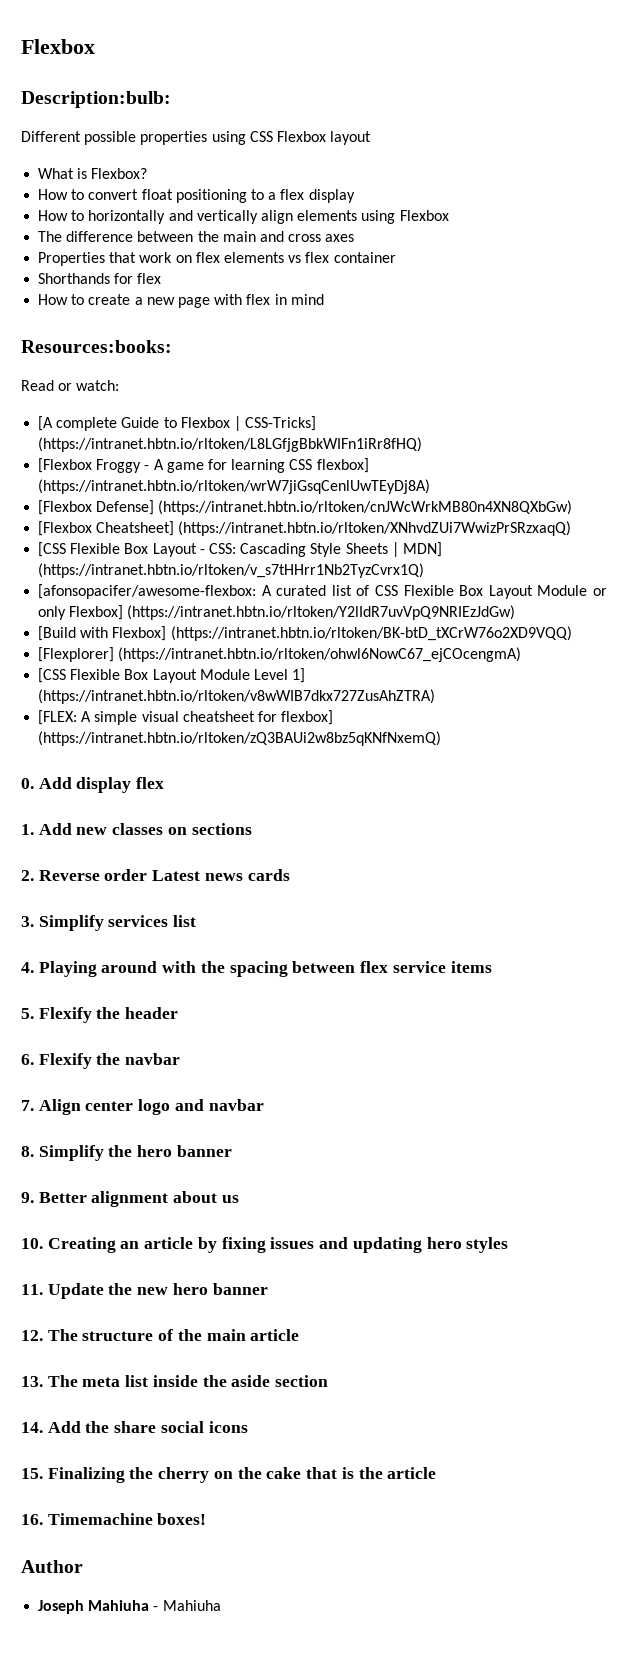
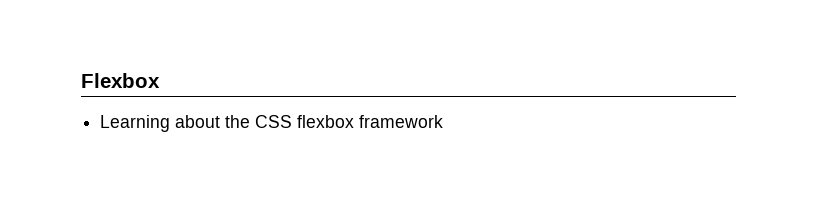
[21,39,95,54] [21,91,171,108] [21,131,372,145] [38,168,148,179] [38,189,355,203] [38,210,449,224] [38,231,355,242] [38,252,396,266] [38,273,162,284] [38,294,324,308] [21,340,172,353] [21,380,120,391] [38,416,317,431] [38,437,423,452] [38,458,369,473] [38,479,431,494] [38,500,573,515] [38,521,572,536] [38,542,442,557] [38,563,425,578] [38,584,608,599] [38,605,516,620] [38,626,572,641] [38,647,522,662] [38,668,306,683] [38,689,436,704] [38,710,334,725] [38,731,442,746] [21,777,165,793] [21,823,252,835] [21,869,290,881] [21,915,197,931] [21,961,492,977] [21,1007,179,1023] [21,1053,181,1069] [21,1099,264,1115] [21,1145,232,1161] [21,1191,239,1207] [21,1237,509,1253] [21,1283,268,1299] [21,1329,300,1341] [21,1375,329,1387] [21,1421,248,1433] [21,1467,437,1483] [21,1513,207,1525] [21,1560,83,1573] [38,1600,221,1614] Flexbox // Description:bulb: // Different possible properties using CSS Flexbox layout // What is Flexbox? // How to convert float positioning to a flex display // How to horizontally and vertically align elements using Flexbox // The difference between the main and cross axes // Properties that work on flex elements vs flex container // Shorthands for flex // How to create a new page with flex in mind // Resources:books: // Read or watch: // [A complete Guide to Flexbox | CSS-Tricks] (https://intranet.hbtn.io/rltoken/L8LGfjgBbkWIFn1iRr8fHQ) // [Flexbox Froggy - A game for learning CSS flexbox] (https://intranet.hbtn.io/rltoken/wrW7jiGsqCenlUwTEyDj8A) // [Flexbox Defense] (https://intranet.hbtn.io/rltoken/cnJWcWrkMB80n4XN8QXbGw) // [Flexbox Cheatsheet] (https://intranet.hbtn.io/rltoken/XNhvdZUi7WwizPrSRzxaqQ) // [CSS Flexible Box Layout - CSS: Cascading Style Sheets | MDN] (https://intranet.hbtn.io/rltoken/v_s7tHHrr1Nb2TyzCvrx1Q) // [afonsopacifer/awesome-flexbox: A curated list of CSS Flexible Box Layout Module or only Flexbox] (https://intranet.hbtn.io/rltoken/Y2lIdR7uvVpQ9NRIEzJdGw) // [Build with Flexbox] (https://intranet.hbtn.io/rltoken/BK-btD_tXCrW76o2XD9VQQ) // [Flexplorer] (https://intranet.hbtn.io/rltoken/ohwl6NowC67_ejCOcengmA) // [CSS Flexible Box Layout Module Level 1] (https://intranet.hbtn.io/rltoken/v8wWIB7dkx727ZusAhZTRA) // [FLEX: A simple visual cheatsheet for flexbox] (https://intranet.hbtn.io/rltoken/zQ3BAUi2w8bz5qKNfNxemQ) // 0. Add display flex // 1. Add new classes on sections // 2. Reverse order Latest news cards // 3. Simplify services list // 4. Playing around with the spacing between flex service items // 5. Flexify the header // 6. Flexify the navbar // 7. Align center logo and navbar // 8. Simplify the hero banner // 9. Better alignment about us // 10. Creating an article by fixing issues and updating hero styles // 11. Update the new hero banner // 12. The structure of the main article // 13. The meta list inside the aside section // 14. Add the share social icons // 15. Finalizing the cherry on the cake that is the article // 16. Timemachine boxes! // Author // Joseph Mahiuha - Mahiuha -> [81,73,160,88] [100,115,444,132] Flexbox // Learning about the CSS flexbox framework

